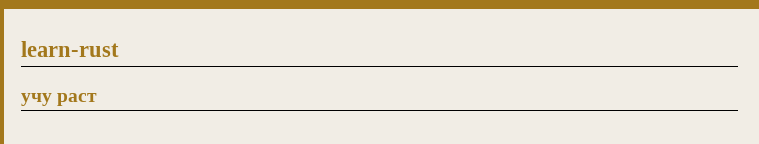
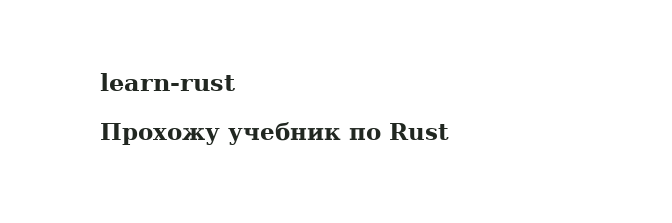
[21,93,98,106] учу раст -> [100,122,449,145] Прохожу учебник по Rust

